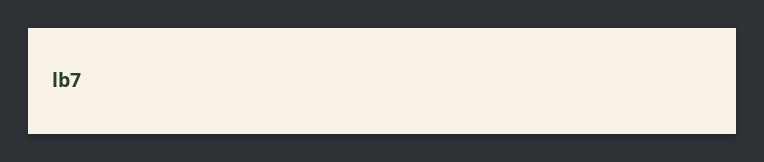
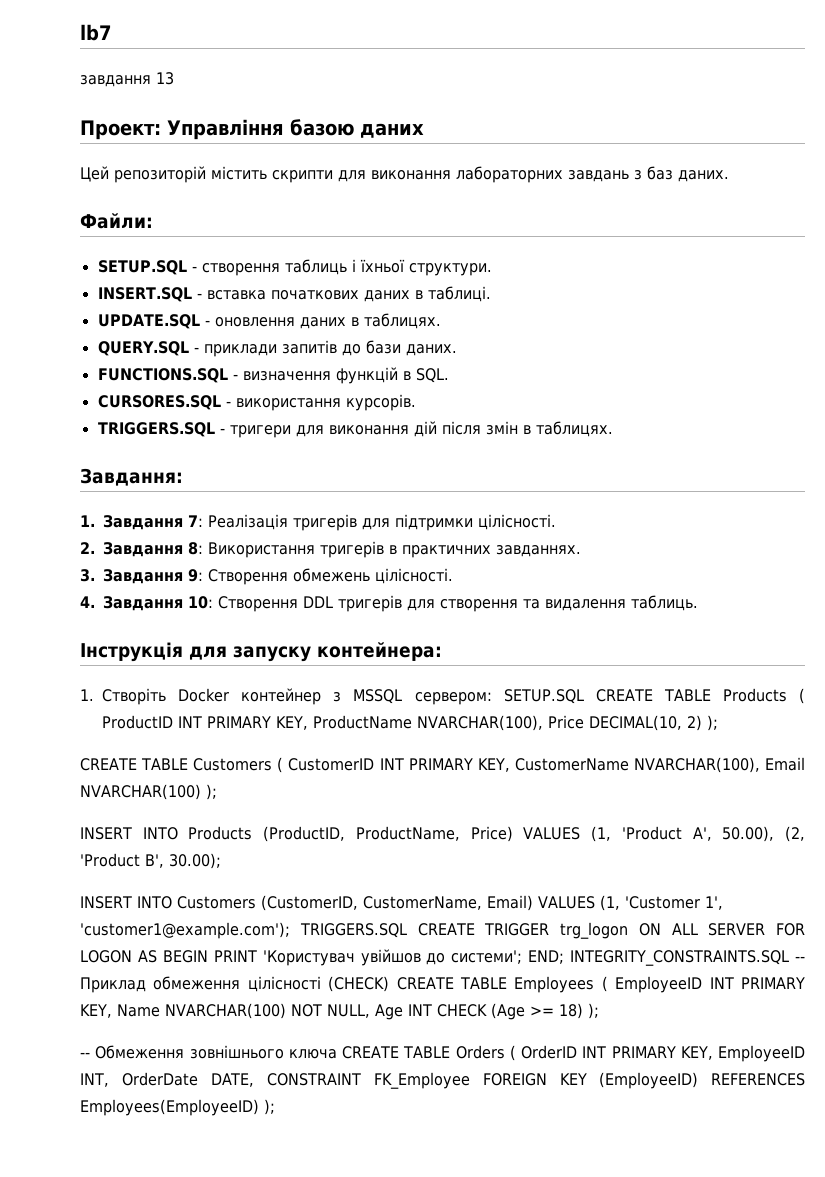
(81, 79) none -> [80,72,174,87] [80,119,424,140] [80,166,729,183] [80,213,153,229] [97,259,492,276] [97,286,491,302] [97,313,441,329] [97,340,457,357] [97,367,449,384] [97,394,416,411] [97,421,613,438] [80,468,183,486] [80,514,556,531] [80,541,581,558] [80,568,453,585] [80,595,698,612] [80,642,442,662] [80,688,806,705] [102,715,718,731] [80,757,806,773] [80,784,217,800] [80,826,805,842] [80,853,221,869] [80,895,723,911] [80,922,805,939] [80,949,805,966] [80,976,806,993] [80,1003,599,1020] [80,1045,805,1062] [80,1072,805,1089] [80,1099,275,1116] // завдання 13 // Проект: Управління базою даних // Цей репозиторій містить скрипти для виконання лабораторних завдань з баз даних. // Файли: // SETUP.SQL - створення таблиць і їхньої структури. // INSERT.SQL - вставка початкових даних в таблиці. // UPDATE.SQL - оновлення даних в таблицях. // QUERY.SQL - приклади запитів до бази даних. // FUNCTIONS.SQL - визначення функцій в SQL. // CURSORES.SQL - використання курсорів. // TRIGGERS.SQL - тригери для виконання дій після змін в таблицях. // Завдання: // 1. Завдання 7: Реалізація тригерів для підтримки цілісності. // 2. Завдання 8: Використання тригерів в практичних завданнях. // 3. Завдання 9: Створення обмежень цілісності. // 4. Завдання 10: Створення DDL тригерів для створення та видалення таблиць. // Інструкція для запуску контейнера: // 1. Створіть Docker контейнер з MSSQL сервером: SETUP.SQL CREATE TABLE Products ( ProductID INT PRIMARY KEY, ProductName NVARCHAR(100), Price DECIMAL(10, 2) ); // CREATE TABLE Customers ( CustomerID INT PRIMARY KEY, CustomerName NVARCHAR(100), Email NVARCHAR(100) ); // INSERT INTO Products (ProductID, ProductName, Price) VALUES (1, 'Product A', 50.00), (2, 'Product B', 30.00); // INSERT INTO Customers (CustomerID, CustomerName, Email) VALUES (1, 'Customer 1', 'customer1@example.com'); TRIGGERS.SQL CREATE TRIGGER trg_logon ON ALL SERVER FOR LOGON AS BEGIN PRINT 'Користувач увійшов до системи'; END; INTEGRITY_CONSTRAINTS.SQL -- Приклад обмеження цілісності (CHECK) CREATE TABLE Employees ( EmployeeID INT PRIMARY KEY, Name NVARCHAR(100) NOT NULL, Age INT CHECK (Age >= 18) ); // -- Обмеження зовнішнього ключа CREATE TABLE Orders ( OrderID INT PRIMARY KEY, EmployeeID INT, OrderDate DATE, CONSTRAINT FK_Employee FOREIGN KEY (EmployeeID) REFERENCES Employees(EmployeeID) );

